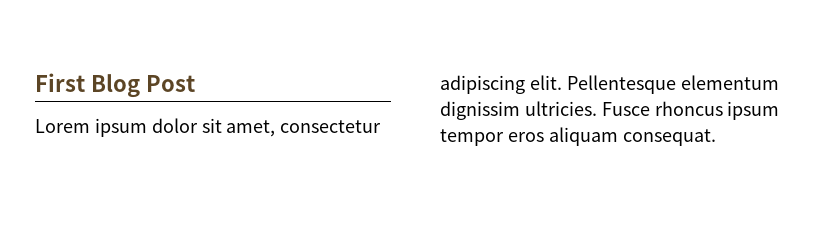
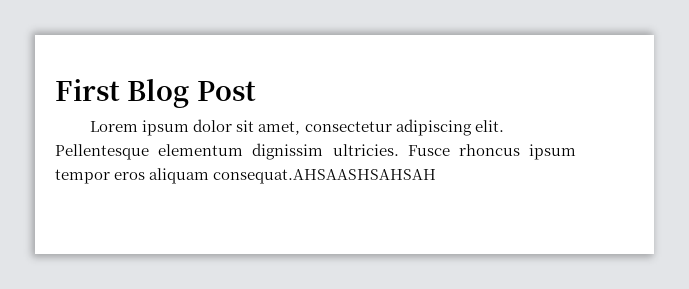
[622,129,716,146] consequat. -> [213,169,437,184] consequat.AHSAASHSAHSAH

